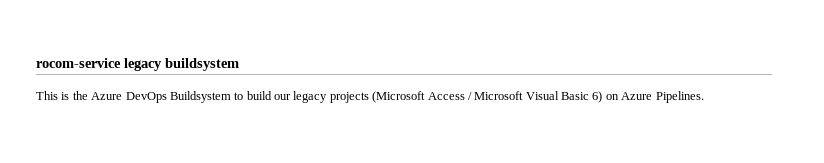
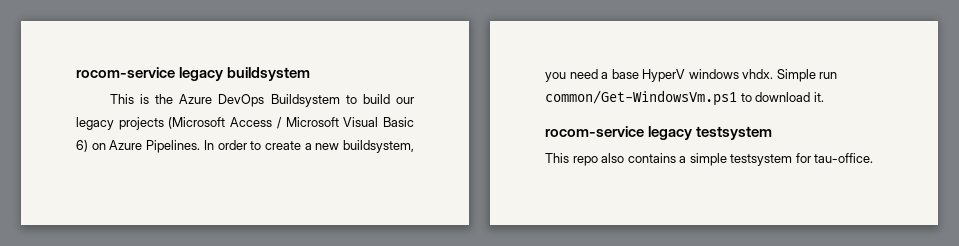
(704, 97) none -> [203,140,414,153] [545,69,838,82] [545,90,824,106] [545,126,773,140] [545,153,874,166] In order to create a new buildsystem, you need a base HyperV windows vhdx. Simple run common/Get-WindowsVm.ps1 to download it. // rocom-service legacy testsystem // This repo also contains a simple testsystem for tau-office.

